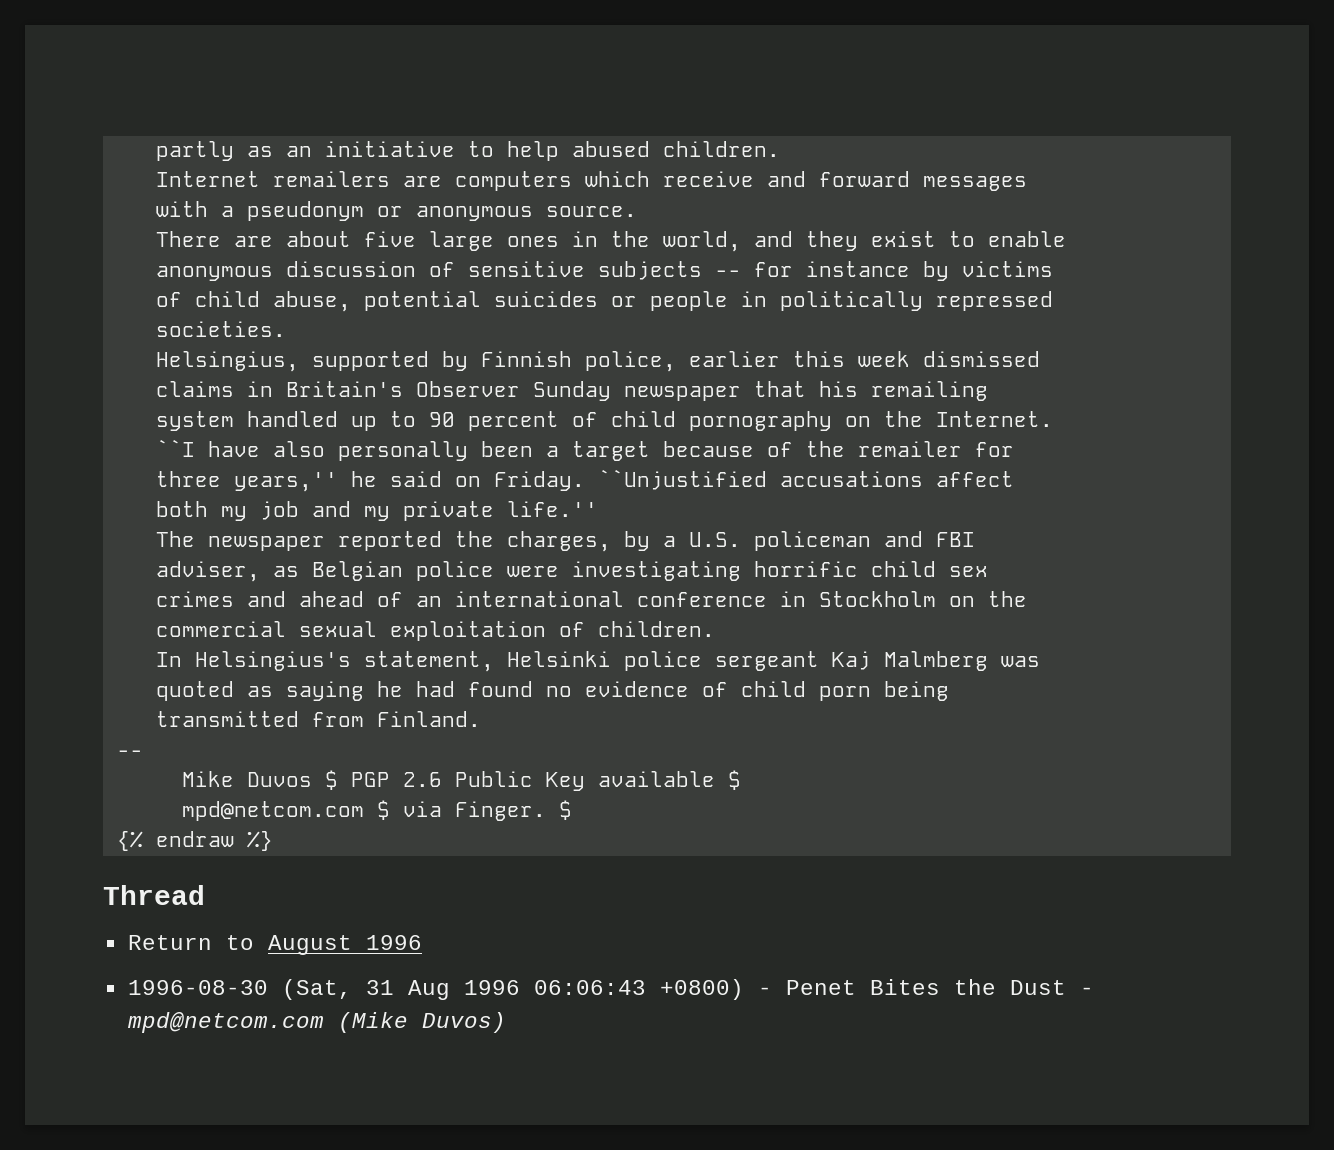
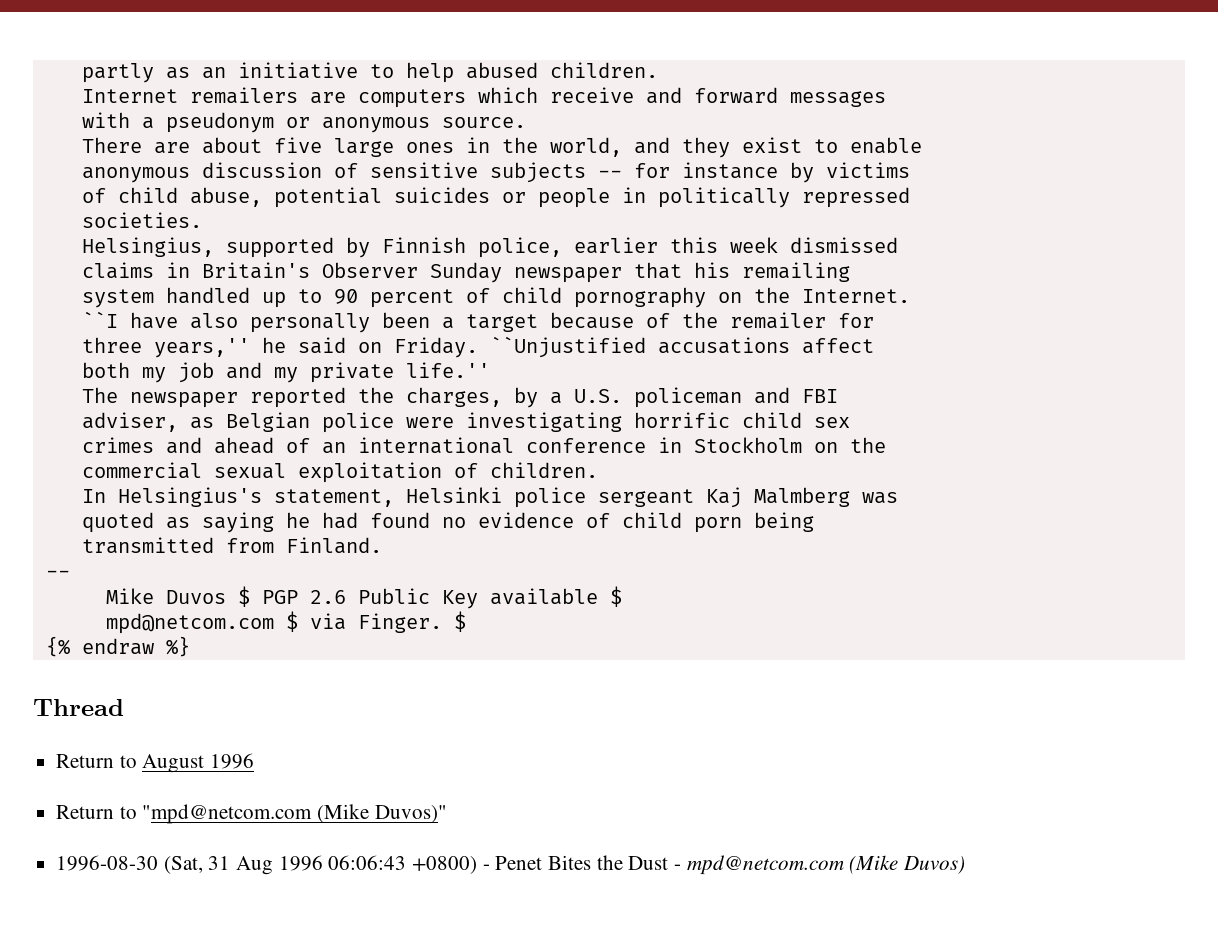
(422, 942) none -> [56,804,447,824] // Return to "mpd@netcom.com (Mike Duvos)"

